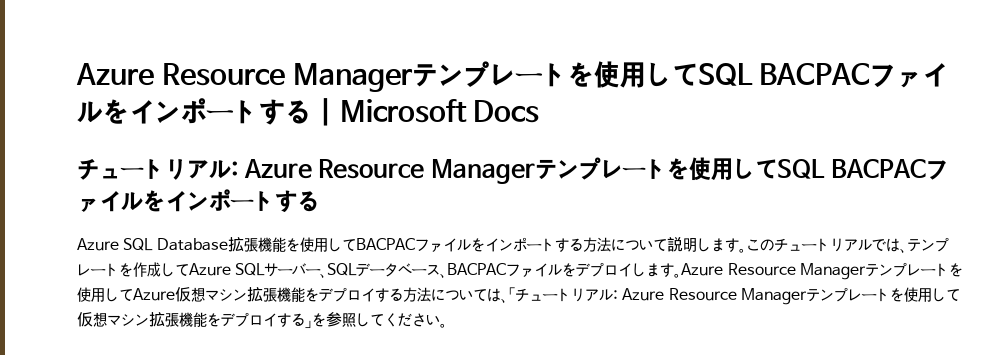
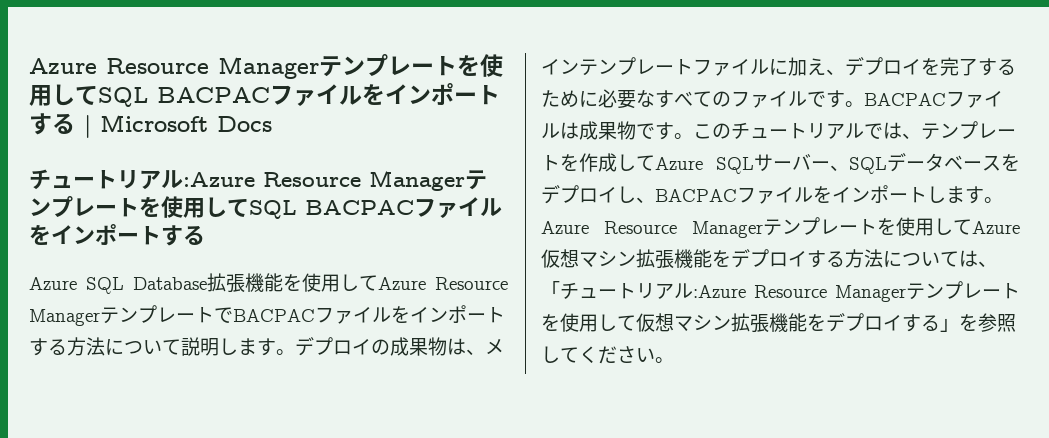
[231,159,312,179] : Azure -> [183,172,255,187] :Azure
(356, 245) none -> [378,277,508,290] [29,305,233,326] Azure Resource Managerテンプレートで
(746, 250) none -> [295,337,504,356] [541,57,1016,76] [541,89,1003,109] [541,121,693,140] デプロイの成果物は、メインテンプレートファイルに加え、デプロイを完了するために必要なすべてのファイルです。BACPACファイルは成果物です。
(441, 269) none -> [1001,154,1020,171] [541,185,636,204] をデプロイし
[576,262,633,277] デプロイ -> [832,185,927,203] インポート
[613,288,665,301] : Azure -> [693,285,746,298] :Azure

